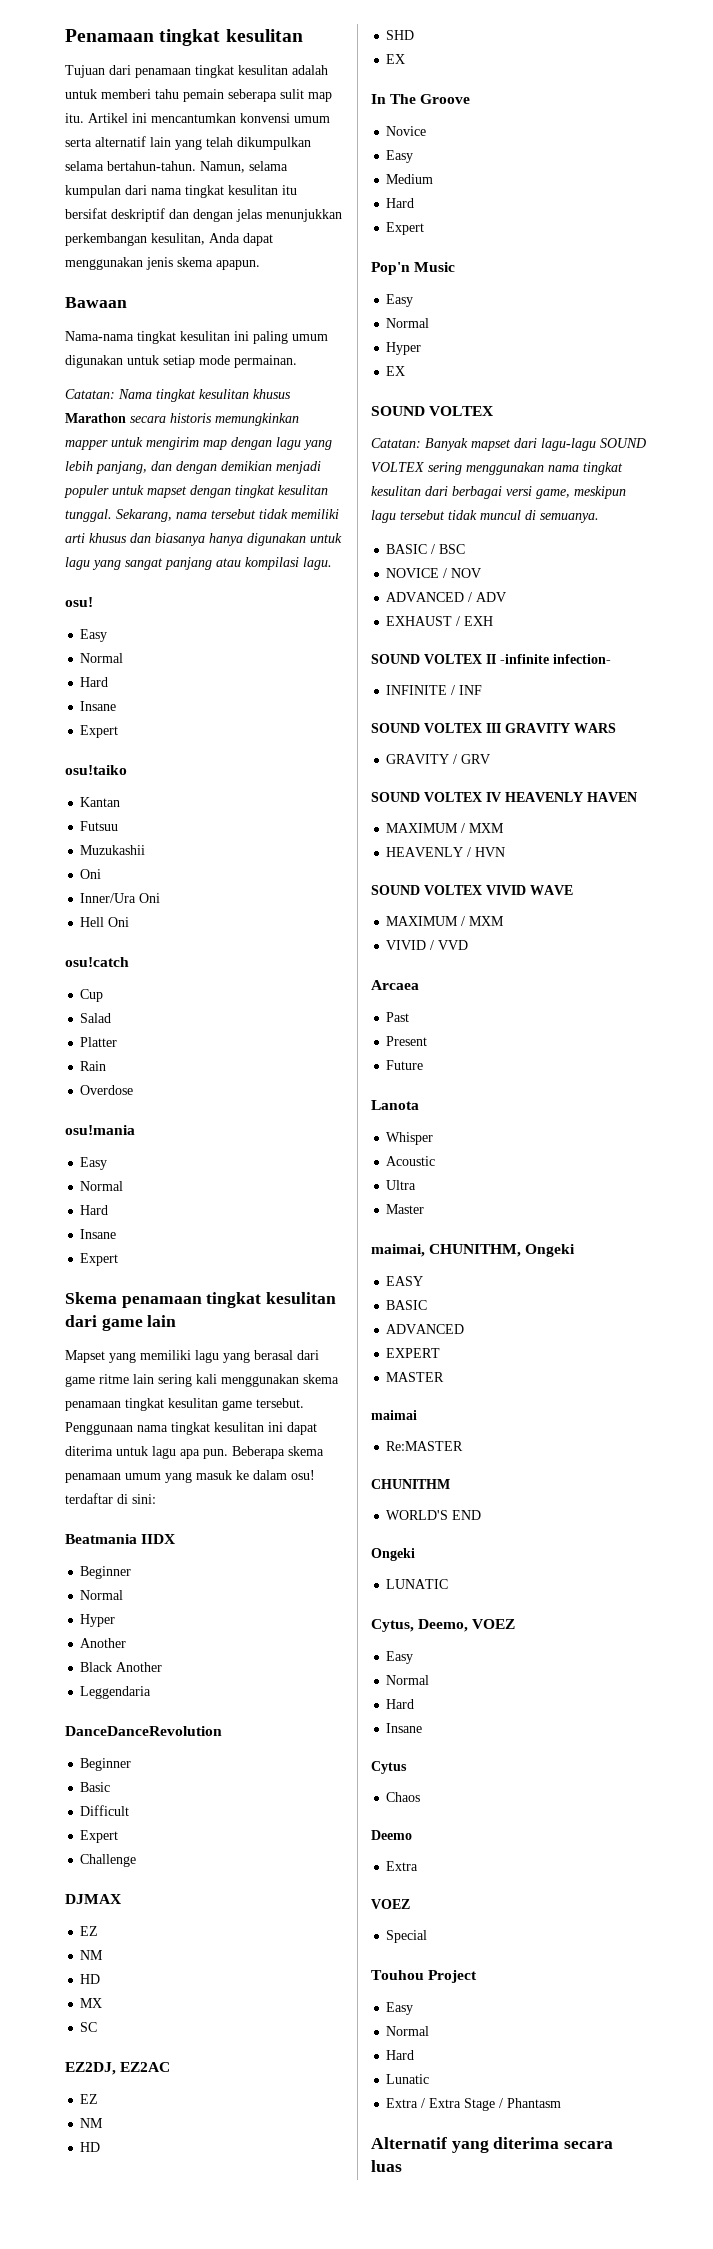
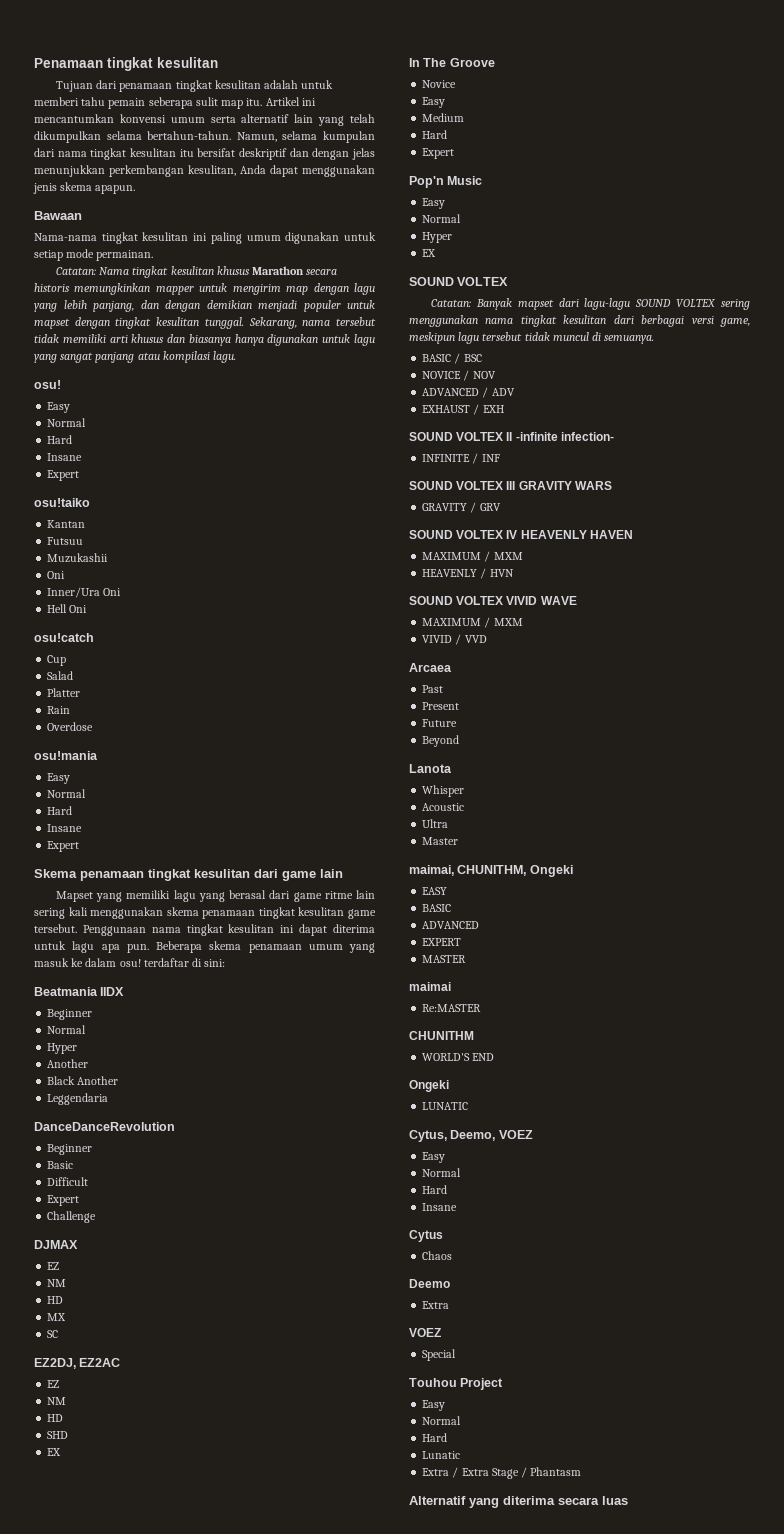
(424, 1065) none -> [422,735,460,747] // Beyond

